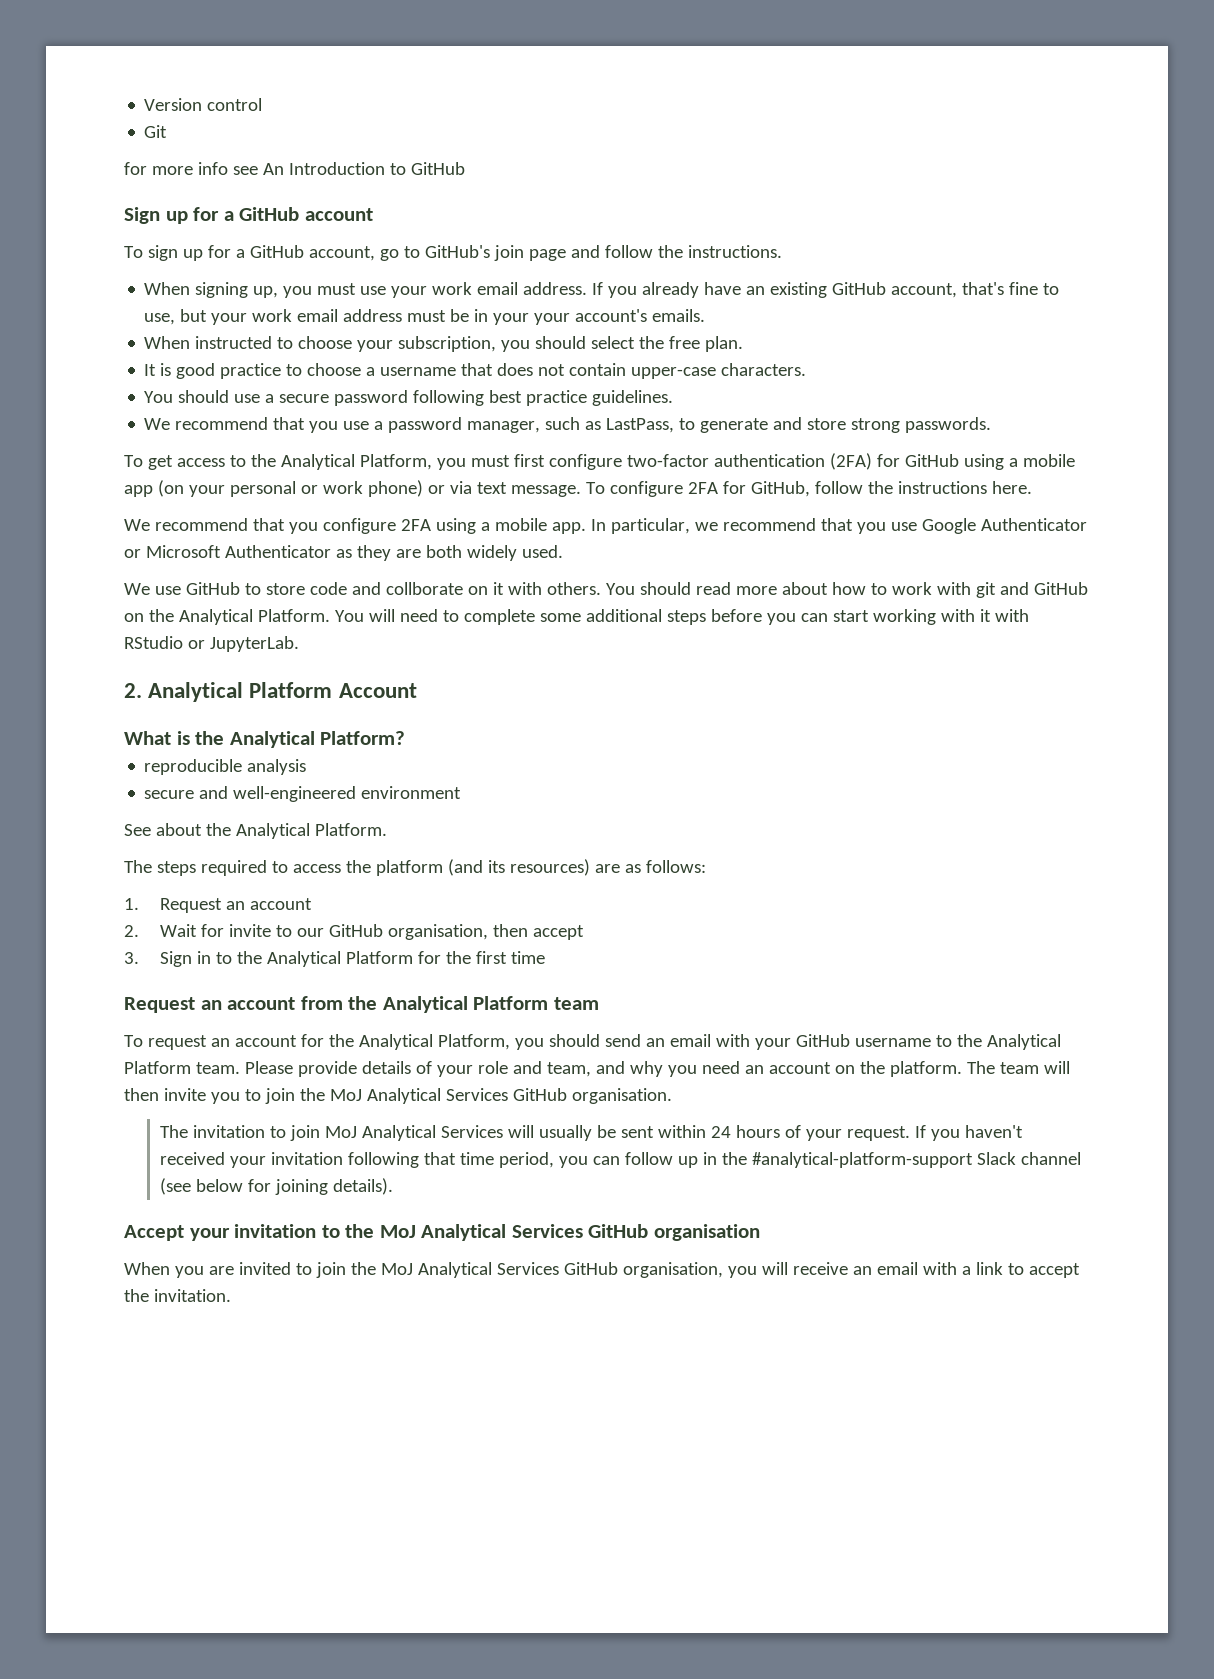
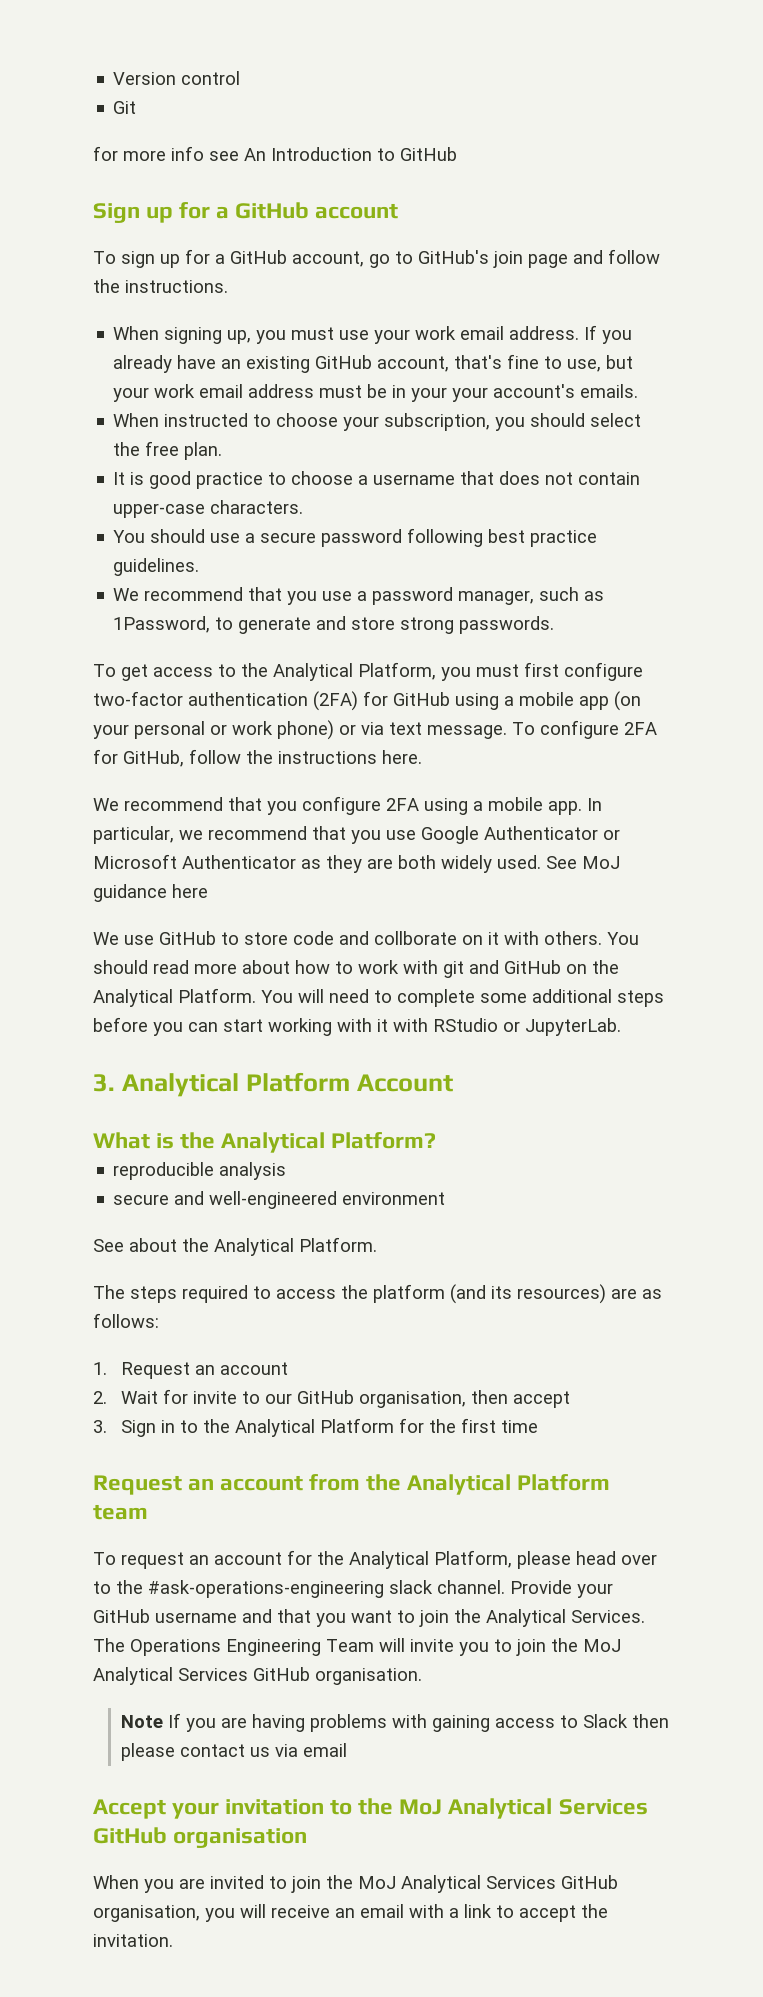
[606,418,675,433] LastPass, -> [113,616,211,633] 1Password,
(563, 551) none -> [546,856,620,869] [93,884,208,902] See MoJ guidance here
[124,683,142,698] 2. -> [93,1074,115,1092] 3.
[514,1034,1061,1050] [124,1061,1070,1077] [124,1088,159,1101] you should send an email with your GitHub username to the Analytical Platform team. Please provide details of your role and team, and why you need an account on the platform. The team will then -> [517,1551,657,1569] [93,1580,613,1598] [93,1609,645,1627] [93,1638,405,1656] please head over to the #ask-operations-engineering slack channel. Provide your GitHub username and that you want to join the Analytical Services. The Operations Engineering Team will
[160,1125,1023,1141] [160,1152,1082,1168] [160,1178,394,1195] The invitation to join MoJ Analytical Services will usually be sent within 24 hours of your request. If you haven't received your invitation following that time period, you can follow up in the #analytical-platform-support Slack channel (see below for joining details). -> [120,1713,669,1732] [120,1743,347,1761] Note If you are having problems with gaining access to Slack then please contact us via email

